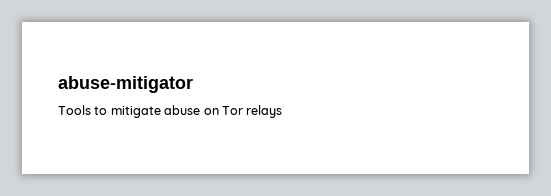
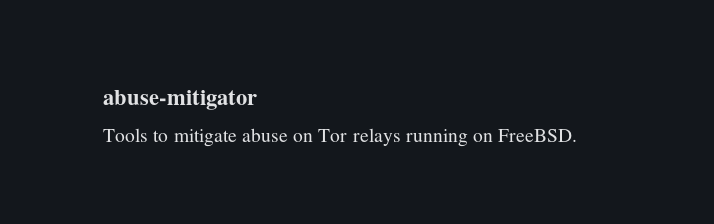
(283, 111) none -> [405,129,578,147] running on FreeBSD.

